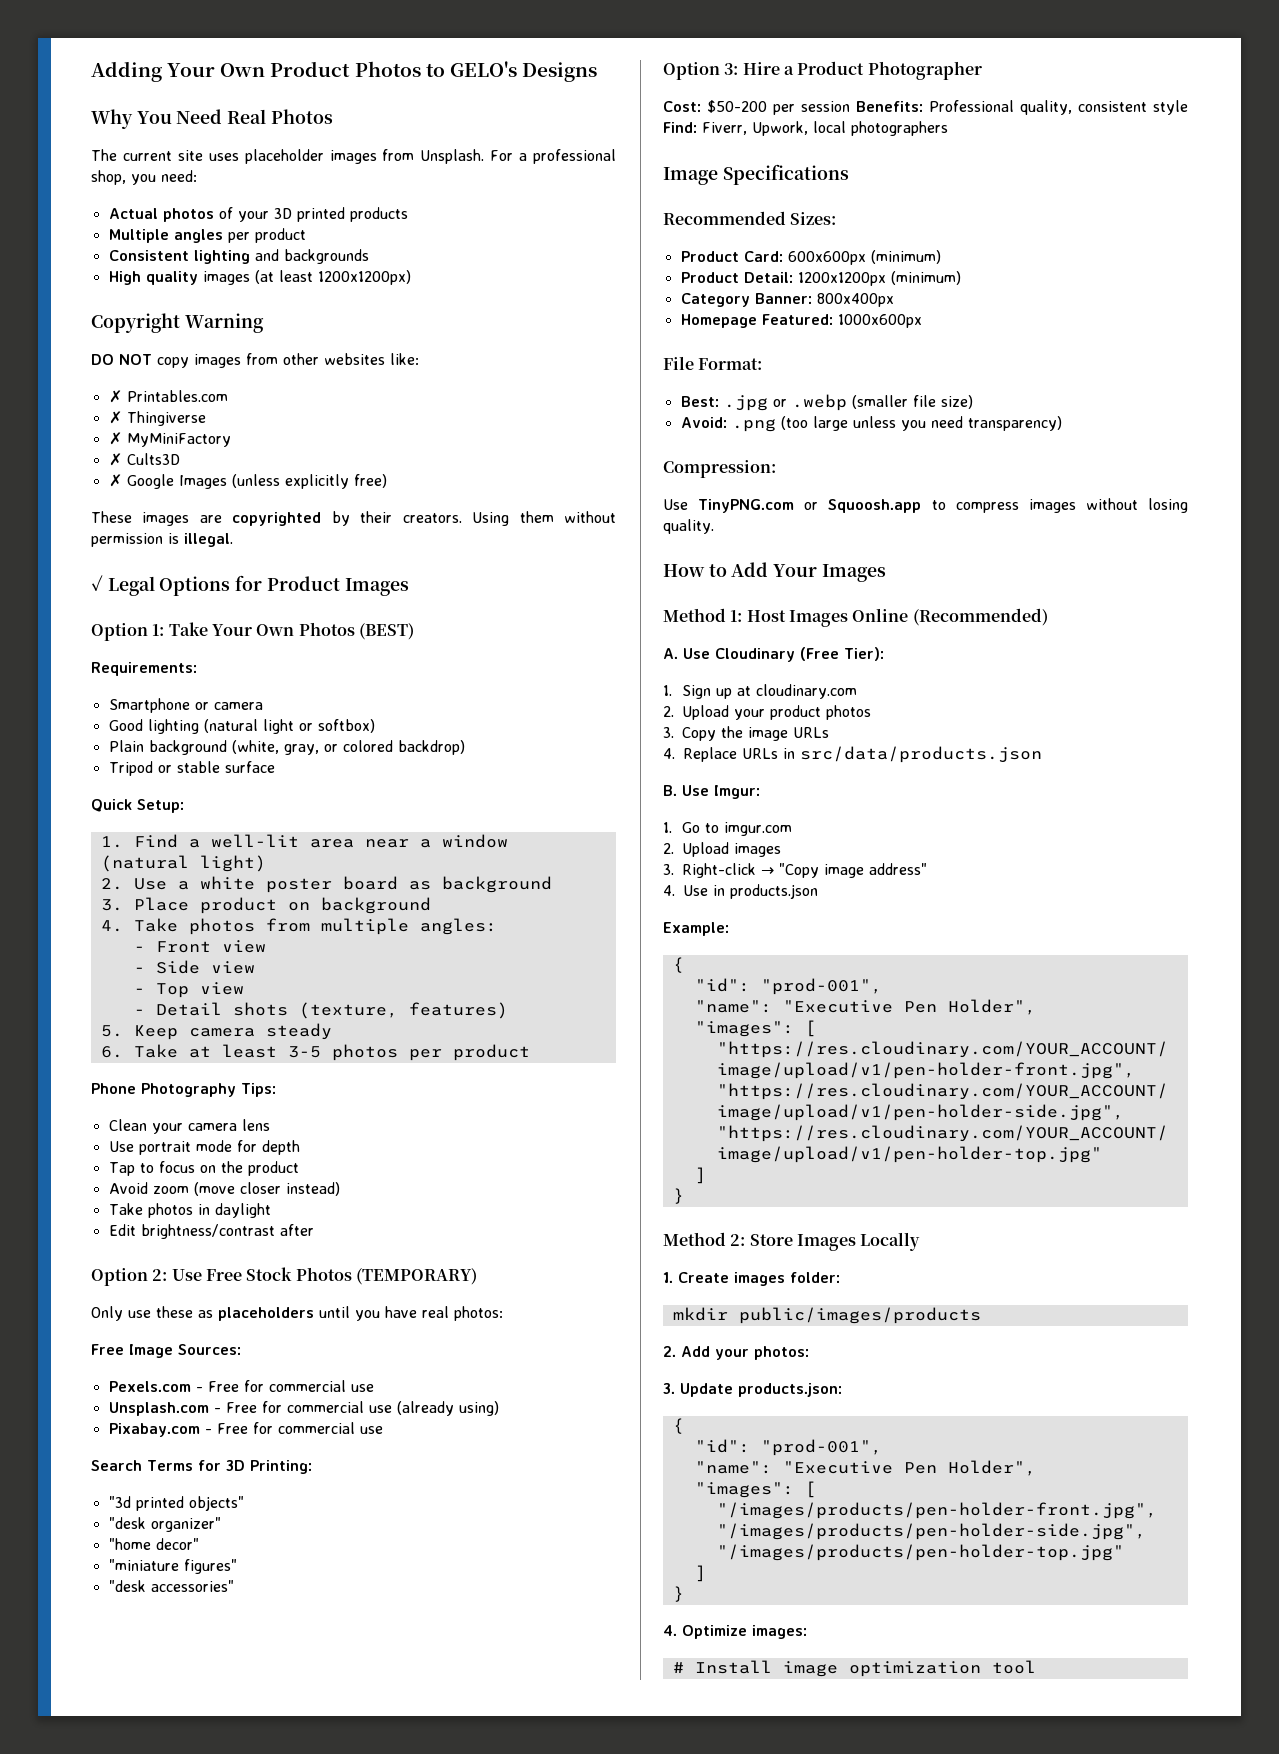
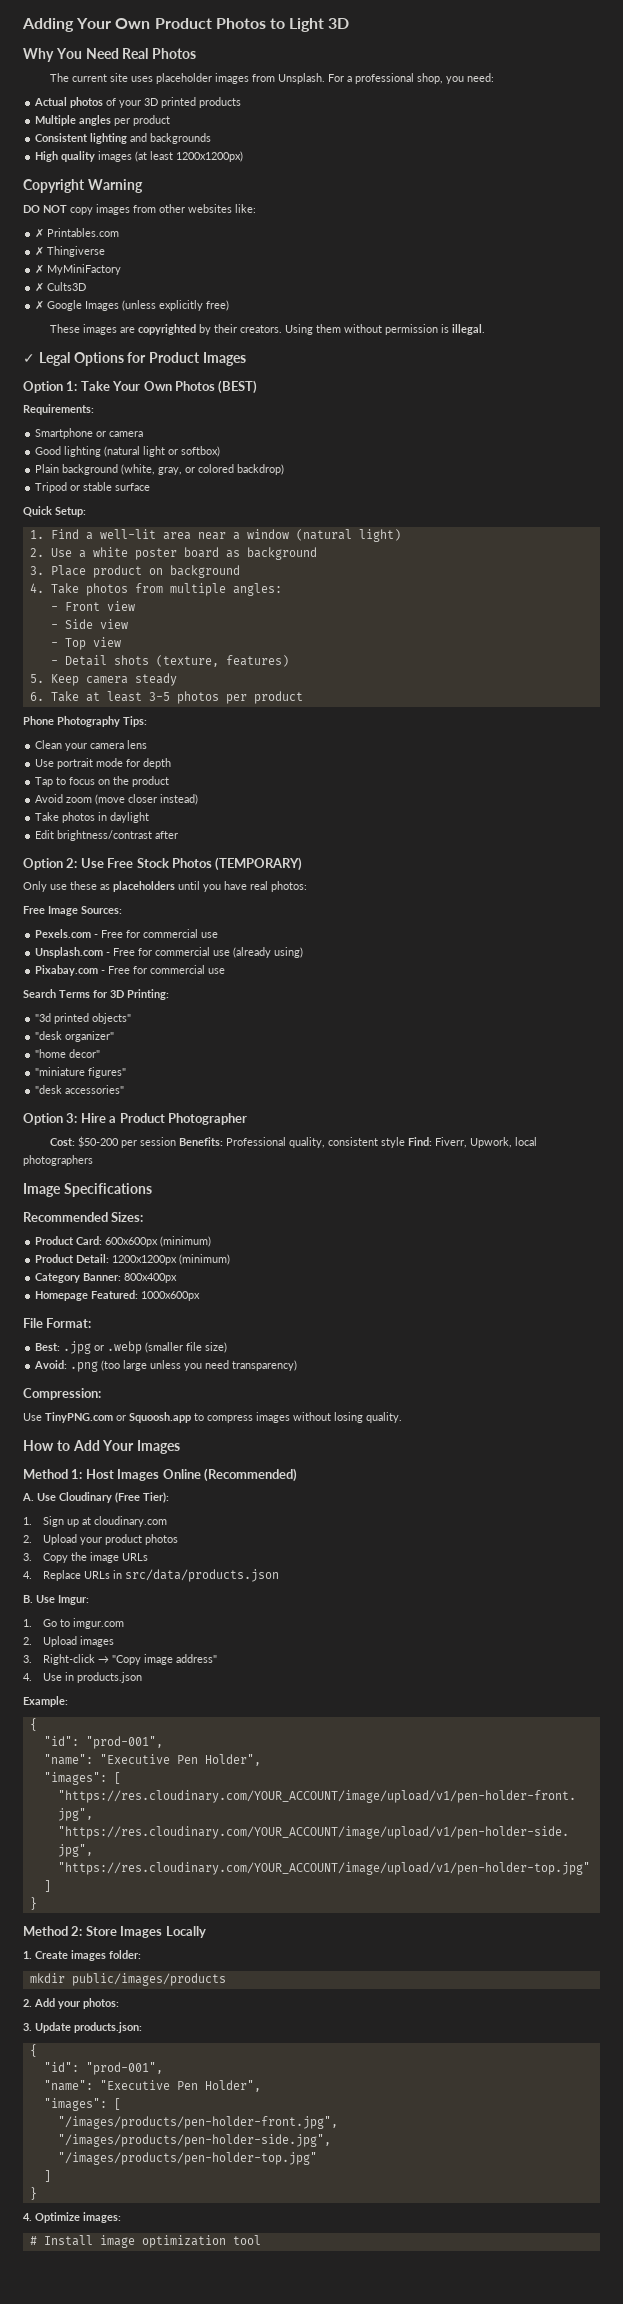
[449,61,597,82] GELO's Designs -> [289,18,350,32] Light 3D

